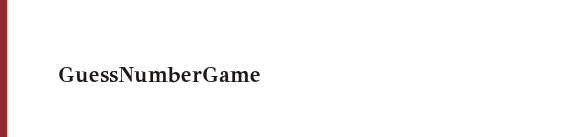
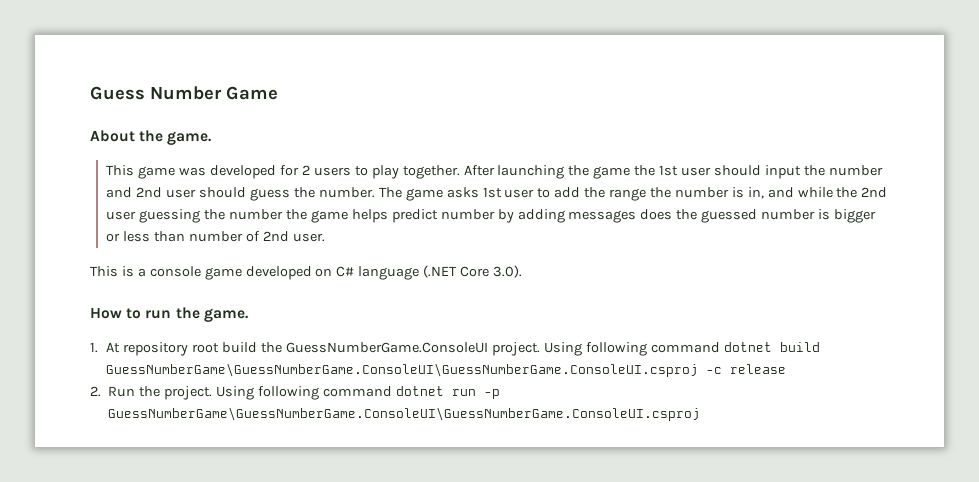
[58,66,261,83] GuessNumberGame -> [90,86,278,100] [90,130,212,145] [106,165,883,179] [106,187,888,201] [106,209,876,223] [106,231,325,242] [90,265,523,280] [90,307,248,322] [90,342,820,356] [106,363,787,377] [90,386,500,400] [108,407,701,421] Guess Number Game // About the game. // This game was developed for 2 users to play together. After launching the game the 1st user should input the number and 2nd user should guess the number. The game asks 1st user to add the range the number is in, and while the 2nd user guessing the number the game helps predict number by adding messages does the guessed number is bigger or less than number of 2nd user. // This is a console game developed on C# language (.NET Core 3.0). // How to run the game. // 1. At repository root build the GuessNumberGame.ConsoleUI project. Using following command dotnet build GuessNumberGame\GuessNumberGame.ConsoleUI\GuessNumberGame.ConsoleUI.csproj -c release // 2. Run the project. Using following command dotnet run -p GuessNumberGame\GuessNumberGame.ConsoleUI\GuessNumberGame.ConsoleUI.csproj

